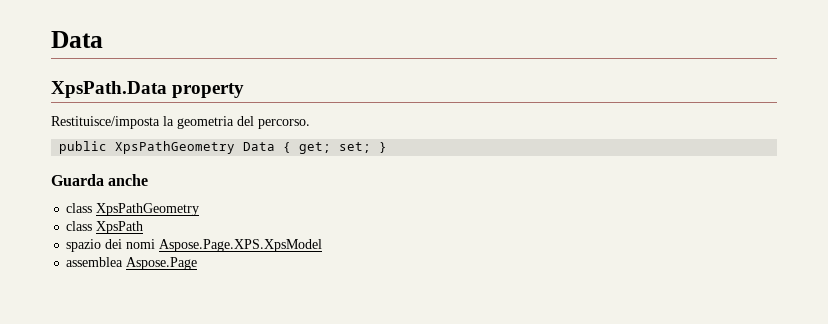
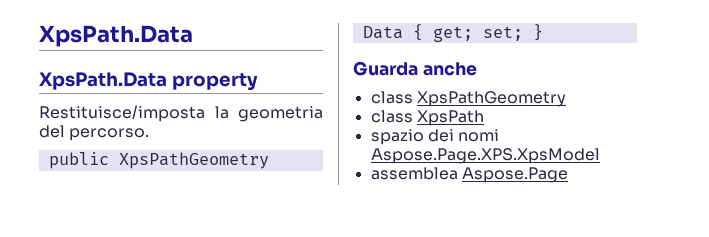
[51,31,103,48] Data -> [39,25,193,47] XpsPath.Data

